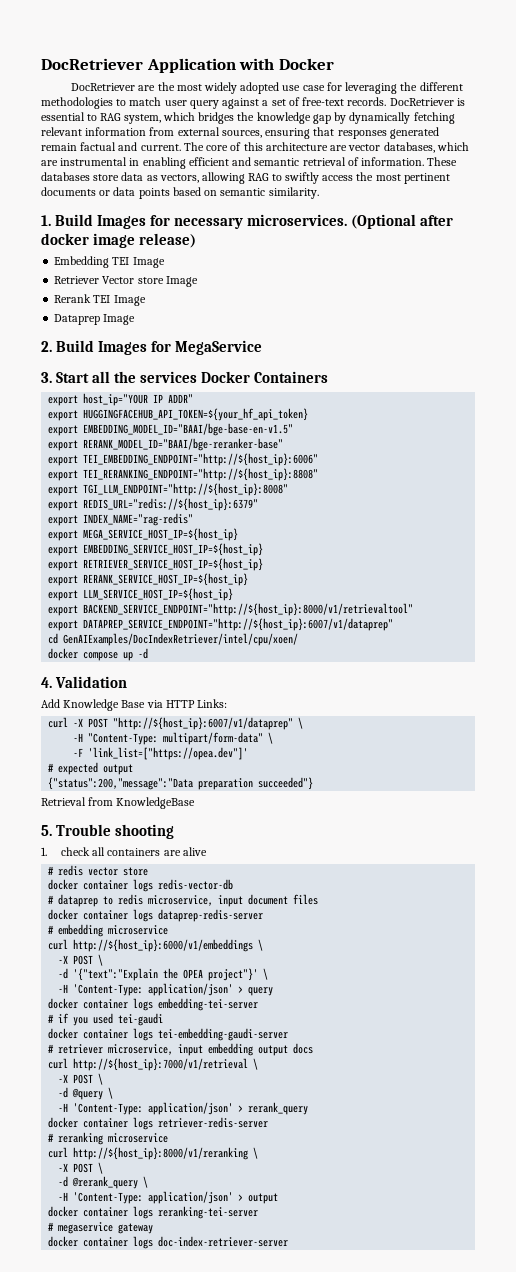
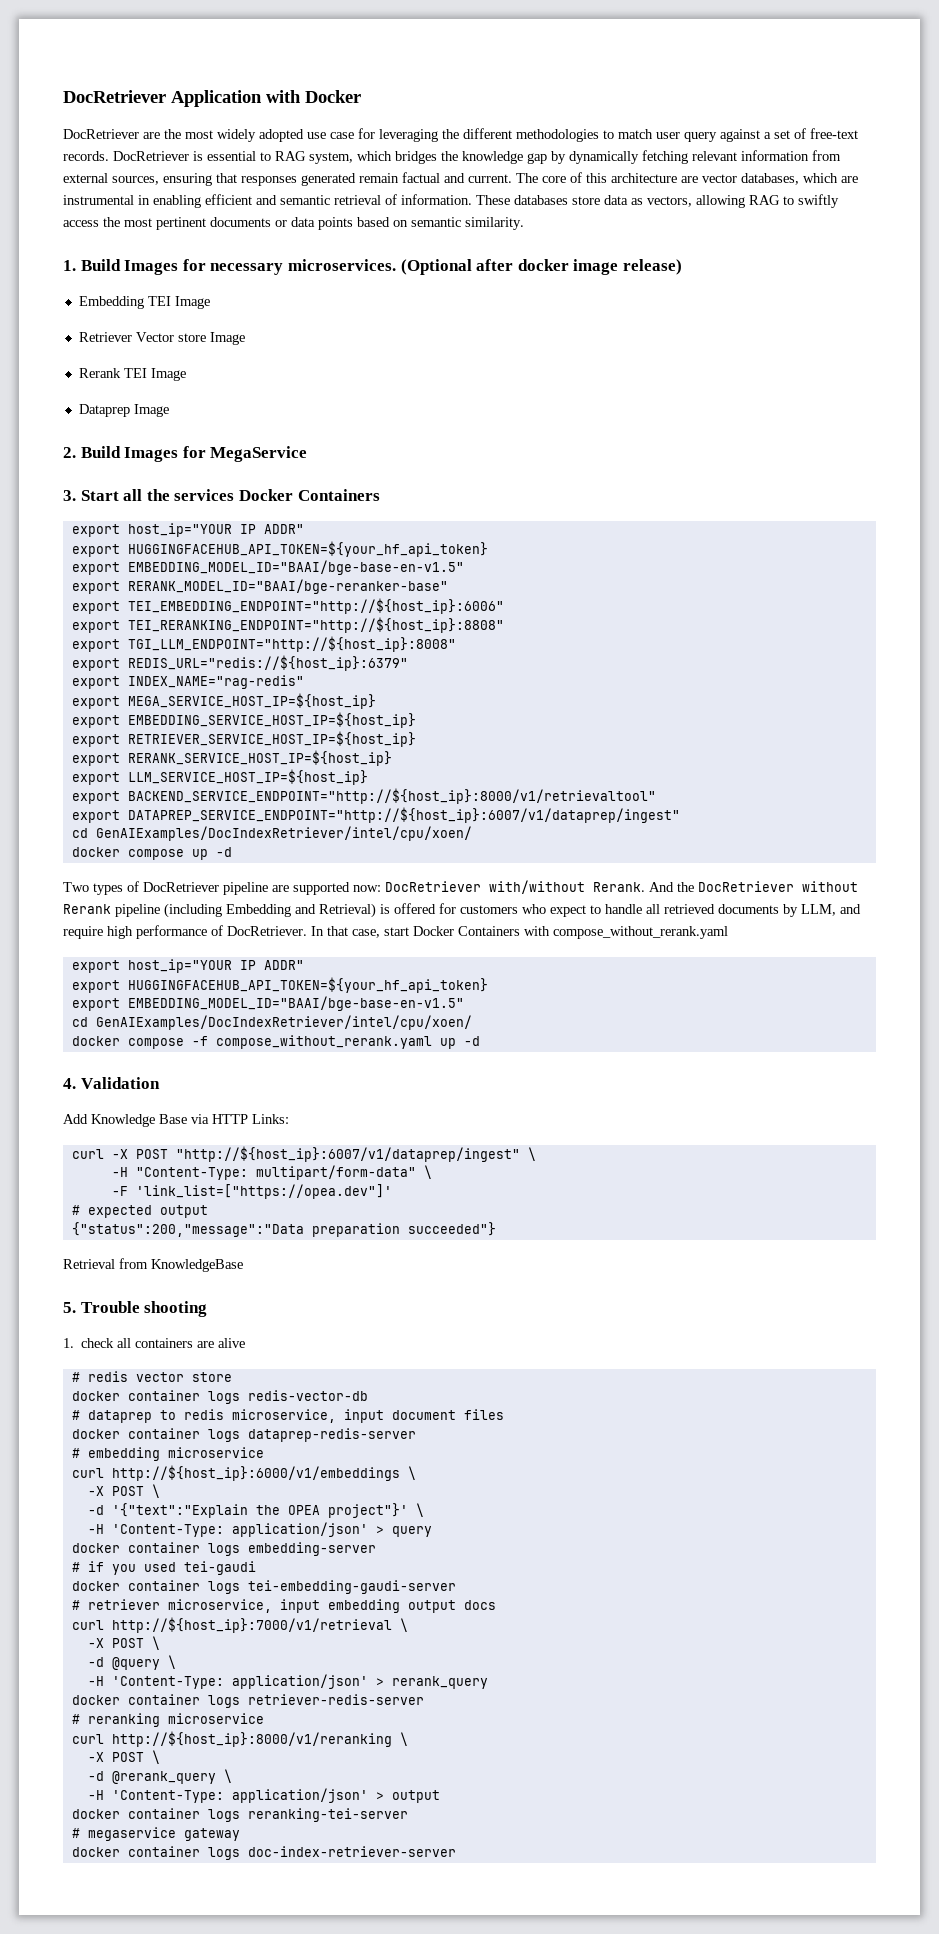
[83,618,394,631] DATAPREP_SERVICE_ENDPOINT="http://${host_ip}:6007/v1/dataprep" -> [127,807,680,823] DATAPREP_SERVICE_ENDPOINT="http://${host_ip}:6007/v1/dataprep/ingest"
(149, 653) none -> [63,880,858,895] [63,903,861,918] [63,925,728,939] [71,959,304,973] [71,977,488,993] [71,996,464,1011] [71,1015,472,1030] [71,1035,480,1049] // Two types of DocRetriever pipeline are supported now: DocRetriever with/without Rerank. And the DocRetriever without Rerank pipeline (including Embedding and Retrieval) is offered for customers who expect to handle all retrieved documents by LLM, and require high performance of DocRetriever. In that case, start Docker Containers with compose_without_rerank.yaml // export host_ip="YOUR IP ADDR" // export HUGGINGFACEHUB_API_TOKEN=${your_hf_api_token} // export EMBEDDING_MODEL_ID="BAAI/bge-base-en-v1.5" // cd GenAIExamples/DocIndexRetriever/intel/cpu/xoen/ // docker compose -f compose_without_rerank.yaml up -d
[113,717,294,730] "http://${host_ip}:6007/v1/dataprep" -> [175,1146,520,1162] "http://${host_ip}:6007/v1/dataprep/ingest"
[158,998,259,1011] embedding-tei-server -> [247,1542,376,1556] embedding-server

